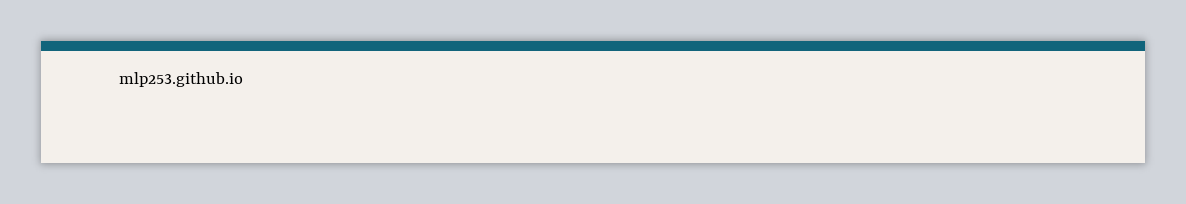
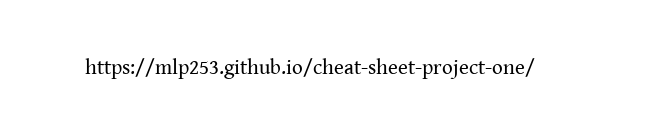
[119,72,243,87] mlp253.github.io -> [85,58,535,79] https://mlp253.github.io/cheat-sheet-project-one/

